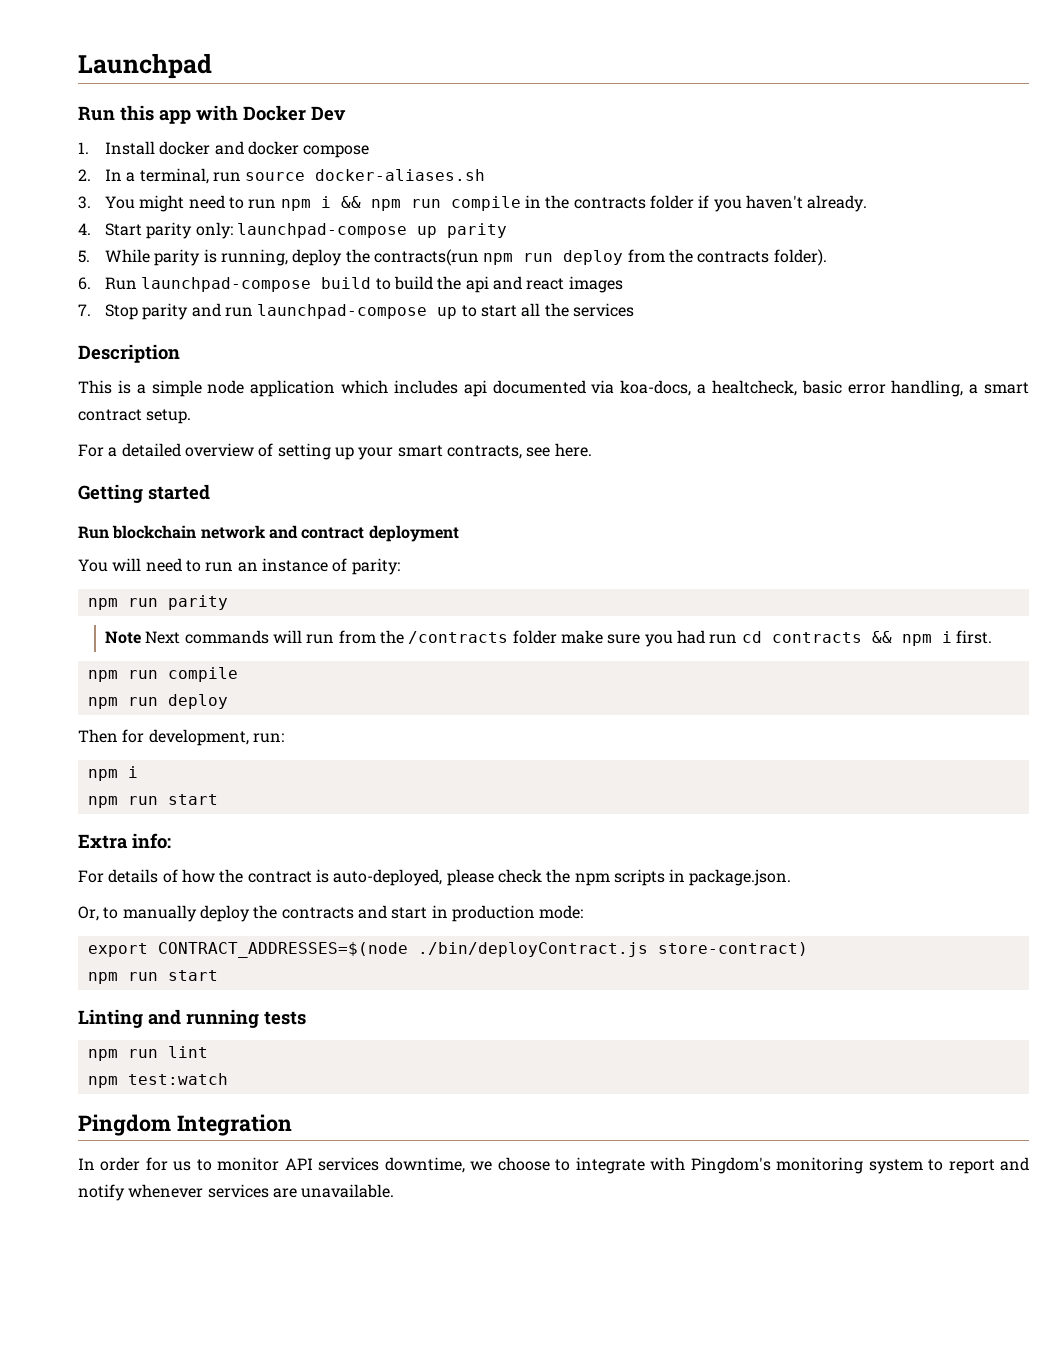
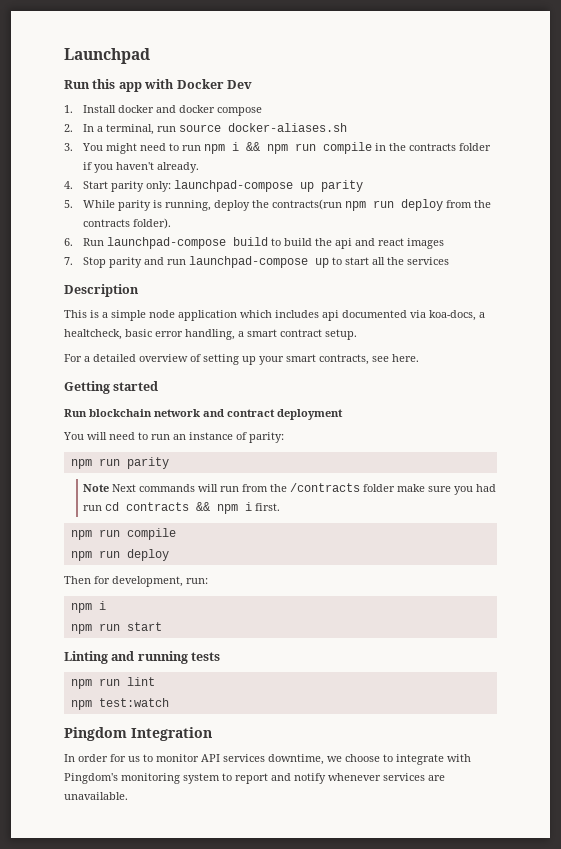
[78,833,171,849] [78,869,792,886] [78,905,584,922] [87,942,808,958] [87,970,218,984] // Extra info: // For details of how the contract is auto-deployed, please check the npm scripts in package.json. // Or, to manually deploy the contracts and start in production mode: // export CONTRACT_ADDRESSES=$(node ./bin/deployContract.js store-contract) // npm run start -> (162, 626) none

